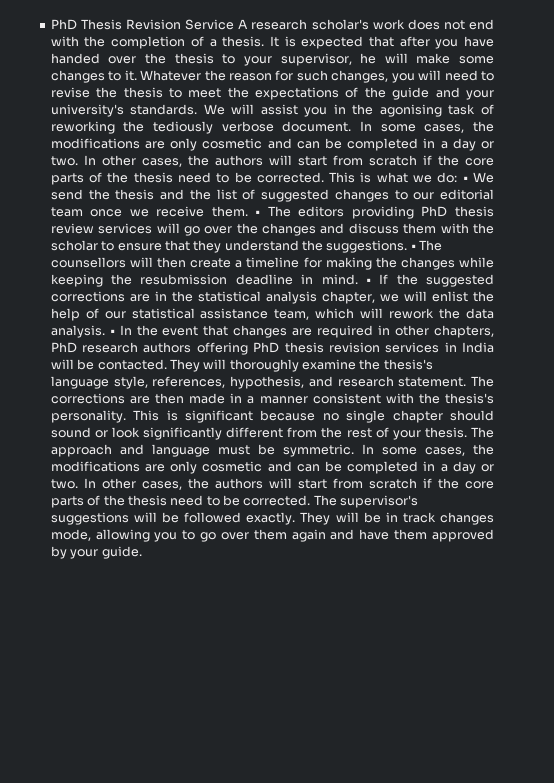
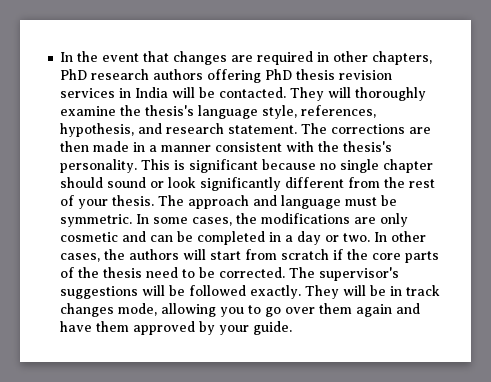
[50,19,494,30] [50,36,494,49] [50,53,494,66] [50,70,494,83] [50,87,494,100] [50,104,494,117] [50,121,494,134] [50,138,494,151] [50,155,494,167] [50,172,495,185] [50,189,494,202] [50,206,494,219] [50,223,494,236] [50,240,443,253] [50,257,494,270] [50,274,494,287] [50,291,494,304] [50,308,495,321] [50,325,115,338] PhD Thesis Revision Service A research scholar's work does not end with the completion of a thesis. It is expected that after you have handed over the thesis to your supervisor, he will make some changes to it. Whatever the reason for such changes, you will need to revise the thesis to meet the expectations of the guide and your university's standards. We will assist you in the agonising task of reworking the tediously verbose document. In some cases, the modifications are only cosmetic and can be completed in a day or two. In other cases, the authors will start from scratch if the core parts of the thesis need to be corrected. This is what we do: • We send the thesis and the list of suggested changes to our editorial team once we receive them. • The editors providing PhD thesis review services will go over the changes and discuss them with the scholar to ensure that they understand the suggestions. • The counsellors will then create a timeline for making the changes while keeping the resubmission deadline in mind. • If the suggested corrections are in the statistical analysis chapter, we will enlist the help of our statistical assistance team, which will rework the data analysis. • -> (60, 57) none

